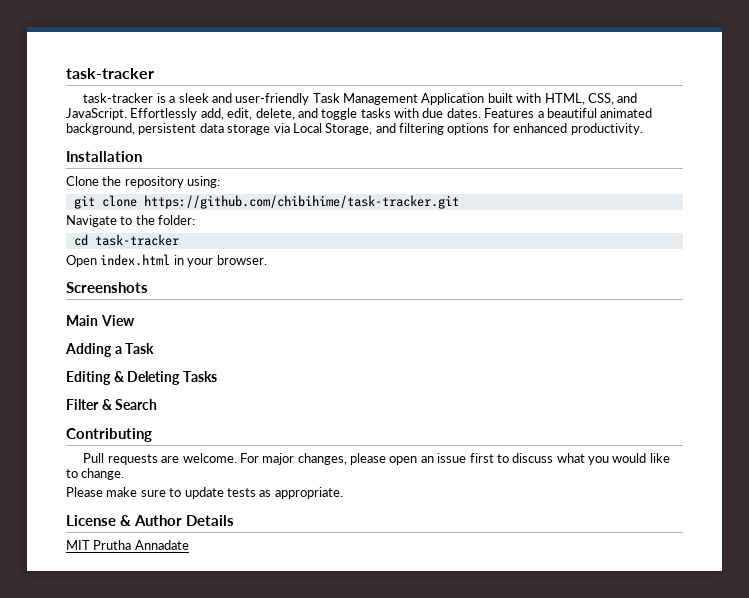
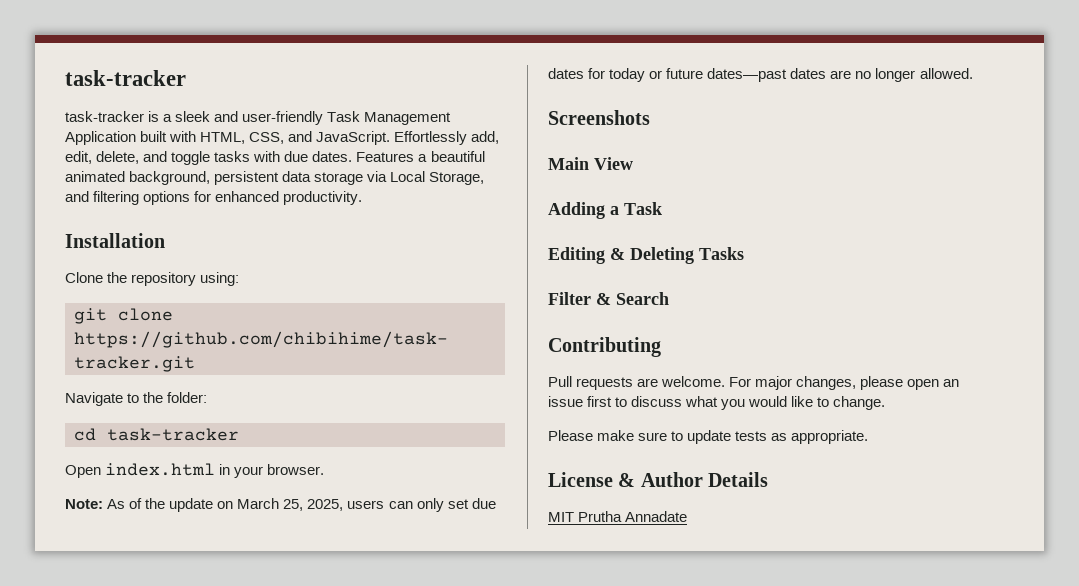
(267, 260) none -> [65,498,496,512] [548,68,973,82] // Note: As of the update on March 25, 2025, users can only set due dates for today or future dates—past dates are no longer allowed.

